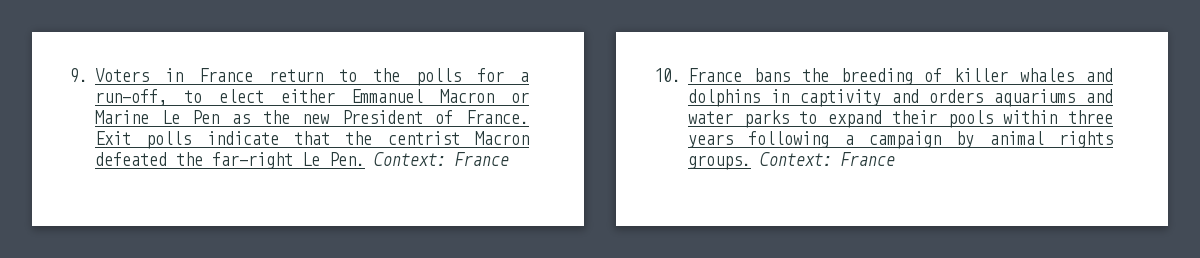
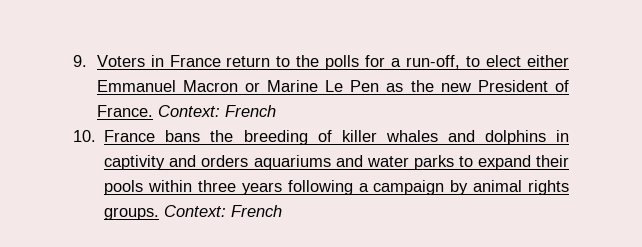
[95,131,529,149] [95,152,509,169] Exit polls indicate that the centrist Macron defeated the far-right Le Pen. Context: France -> [157,105,276,117] Context: French
[841,152,895,166] France -> [231,205,283,217] French

